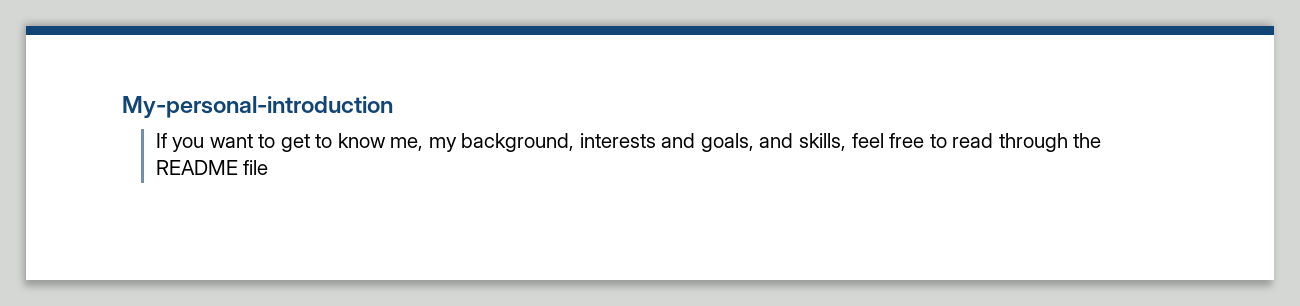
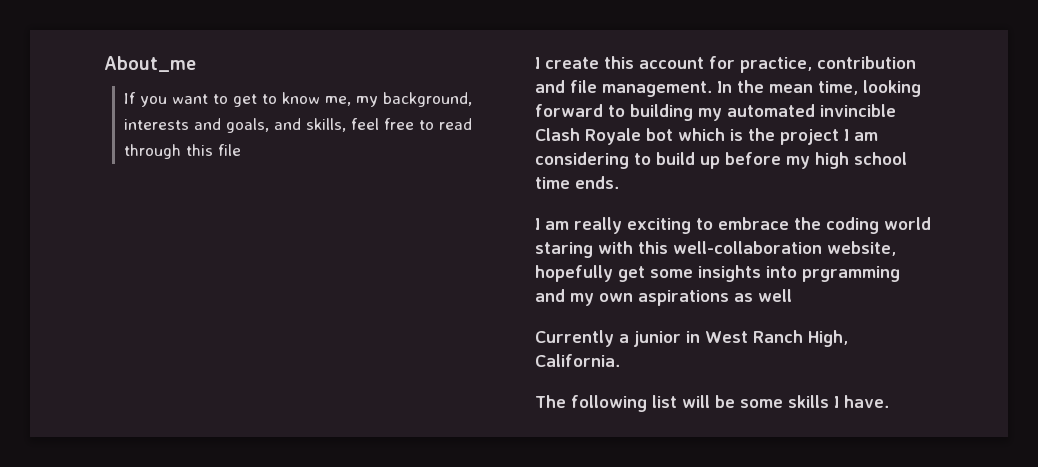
[122,96,393,118] My-personal-introduction -> [104,56,196,72] About_me
[1073,133,1102,148] [155,160,269,175] the README file -> [185,144,241,156] [535,56,916,73] [535,80,921,97] [535,104,896,121] [535,128,878,145] [535,152,907,169] [535,176,619,189] [535,217,931,234] [535,241,896,258] [535,265,900,282] [535,289,792,306] [535,330,848,347] [535,354,620,367] [535,395,889,412] this file // I create this account for practice, contribution and file management. In the mean time, looking forward to building my automated invincible Clash Royale bot which is the project I am considering to build up before my high school time ends. // I am really exciting to embrace the coding world staring with this well-collaboration website, hopefully get some insights into prgramming and my own aspirations as well // Currently a junior in West Ranch High, California. // The following list will be some skills I have.

